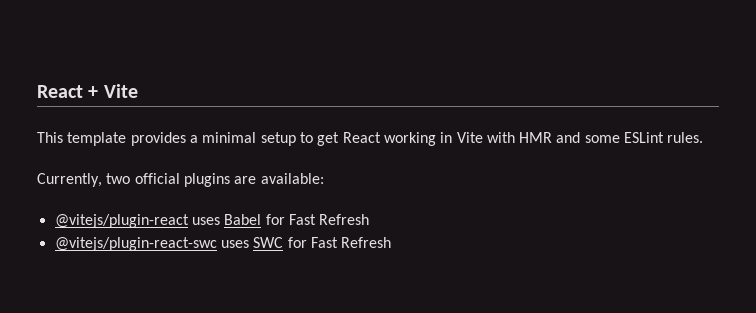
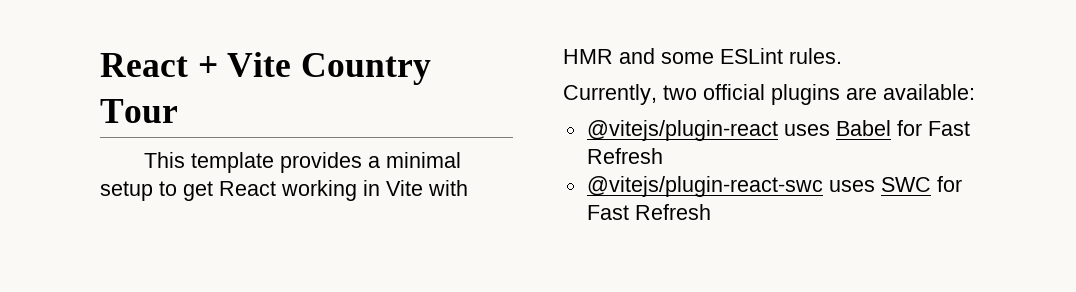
(138, 91) none -> [300,53,431,85] [100,99,178,123] Country Tour

